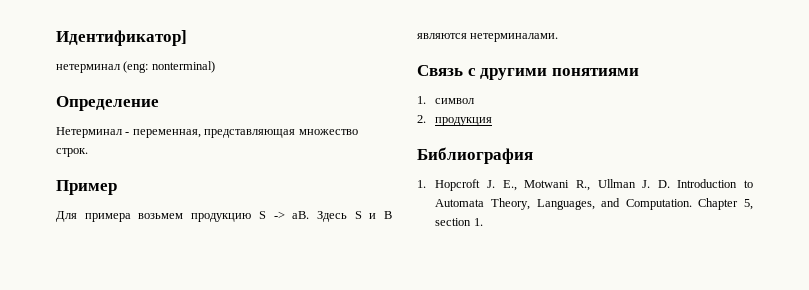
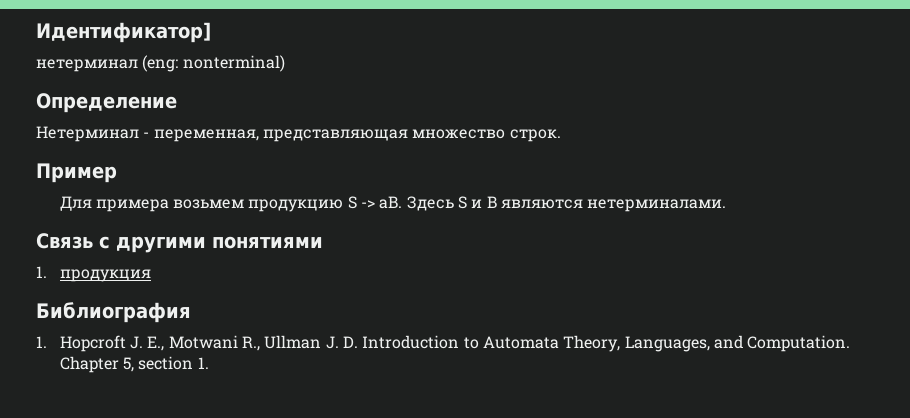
[435,98,475,104] [417,115,426,123] символ // 2. -> (47, 272) none

